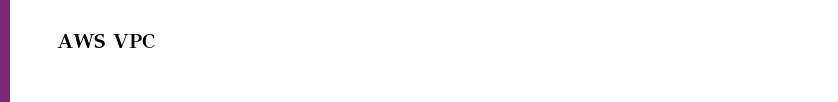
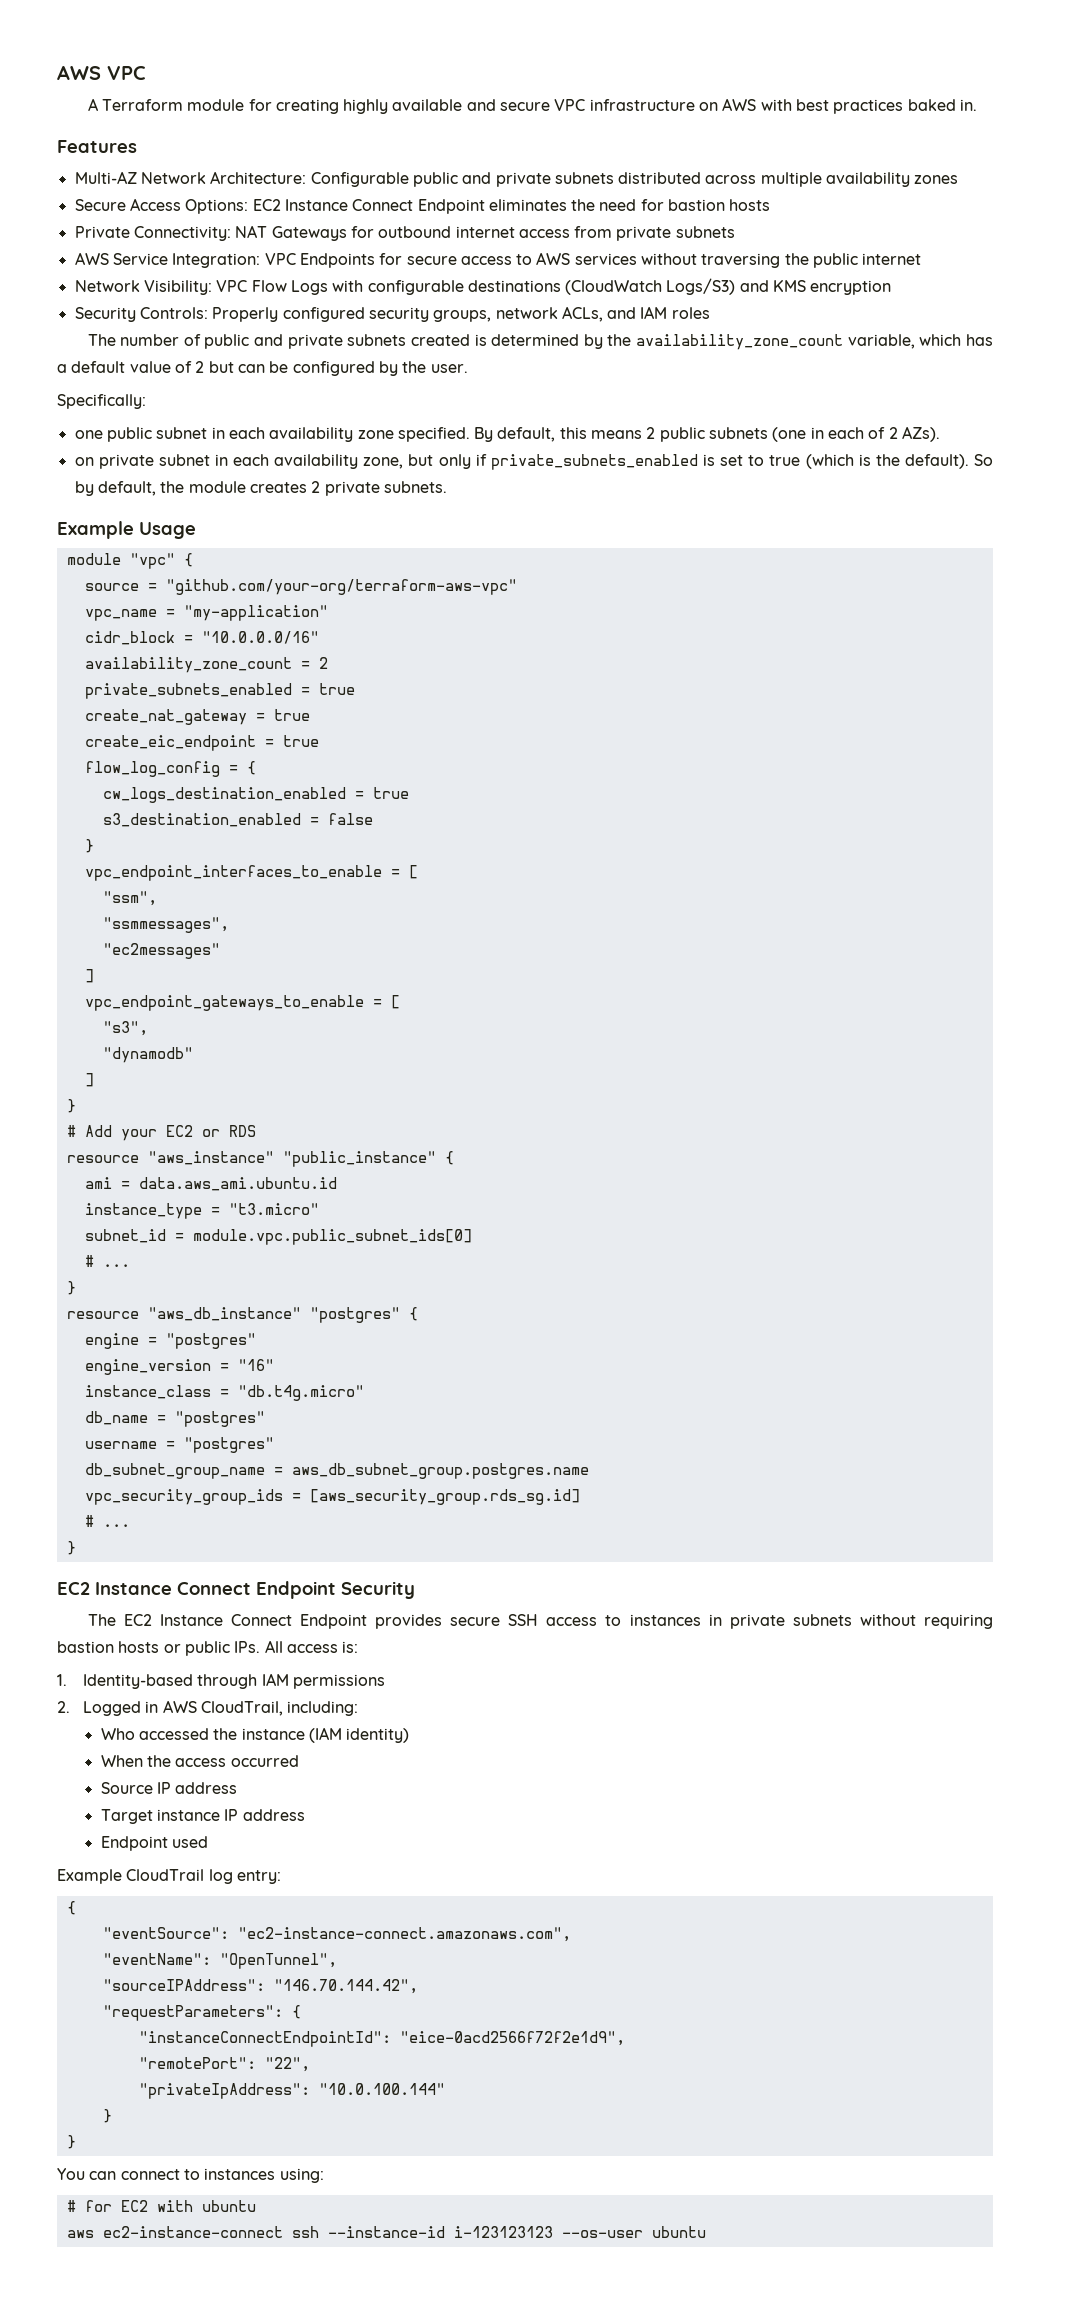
(155, 41) none -> [87,98,978,114] [57,140,137,153] [74,171,959,187] [74,198,771,214] [74,225,735,241] [74,252,922,268] [74,278,892,295] [74,306,710,322] [87,334,993,350] [57,361,468,376] [57,394,146,409] [74,426,941,442] [74,454,993,470] [74,481,447,496] [57,521,196,539] [66,553,193,569] [84,579,517,595] [84,605,328,621] [84,631,319,645] [84,657,328,673] [84,683,355,699] [84,709,310,725] [84,735,319,751] [84,761,256,777] [102,787,409,803] [102,813,373,827] [84,839,94,853] [84,865,418,881] [102,891,157,906] [102,917,229,933] [102,943,220,959] [84,969,94,983] [84,995,400,1011] [102,1021,148,1036] [102,1047,193,1063] [84,1073,94,1087] [66,1099,76,1113] [66,1125,256,1141] [66,1151,454,1167] [84,1177,337,1191] [84,1203,319,1219] [84,1229,472,1245] [84,1255,130,1267] [66,1281,76,1295] [66,1307,418,1323] [84,1333,256,1349] [84,1359,274,1375] [84,1385,364,1401] [84,1411,265,1427] [84,1437,274,1453] [84,1463,589,1479] [84,1489,580,1505] [84,1515,130,1527] [66,1541,76,1555] [57,1581,415,1599] [87,1614,993,1629] [57,1640,359,1656] [57,1673,385,1689] [57,1700,359,1716] [100,1727,410,1743] [100,1755,299,1767] [100,1782,238,1794] [100,1809,305,1824] [100,1836,208,1851] [57,1869,281,1884] [66,1901,76,1915] [102,1927,571,1942] [102,1953,337,1969] [102,1979,418,1994] [102,2005,301,2021] [138,2031,625,2047] [138,2057,310,2072] [138,2083,445,2099] [102,2109,112,2123] [66,2135,76,2149] [57,2168,324,2183] [66,2200,256,2212] [66,2226,706,2238] // A Terraform module for creating highly available and secure VPC infrastructure on AWS with best practices baked in. // Features // Multi-AZ Network Architecture: Configurable public and private subnets distributed across multiple availability zones // Secure Access Options: EC2 Instance Connect Endpoint eliminates the need for bastion hosts // Private Connectivity: NAT Gateways for outbound internet access from private subnets // AWS Service Integration: VPC Endpoints for secure access to AWS services without traversing the public internet // Network Visibility: VPC Flow Logs with configurable destinations (CloudWatch Logs/S3) and KMS encryption // Security Controls: Properly configured security groups, network ACLs, and IAM roles // The number of public and private subnets created is determined by the availability_zone_count variable, which has a default value of 2 but can be configured by the user. // Specifically: // one public subnet in each availability zone specified. By default, this means 2 public subnets (one in each of 2 AZs). // on private subnet in each availability zone, but only if private_subnets_enabled is set to true (which is the default). So by default, the module creates 2 private subnets. // Example Usage // module "vpc" { // source = "github.com/your-org/terraform-aws-vpc" // vpc_name = "my-application" // cidr_block = "10.0.0.0/16" // availability_zone_count = 2 // private_subnets_enabled = true // create_nat_gateway = true // create_eic_endpoint = true // flow_log_config = { // cw_logs_destination_enabled = true // s3_destination_enabled = false // } // vpc_endpoint_interfaces_to_enable = [ // "ssm", // "ssmmessages", // "ec2messages" // ] // vpc_endpoint_gateways_to_enable = [ // "s3", // "dynamodb" // ] // } // # Add your EC2 or RDS // resource "aws_instance" "public_instance" { // ami = data.aws_ami.ubuntu.id // instance_type = "t3.micro" // subnet_id = module.vpc.public_subnet_ids[0] // # ... // } // resource "aws_db_instance" "postgres" { // engine = "postgres" // engine_version = "16" // instance_class = "db.t4g.micro" // db_name = "postgres" // username = "postgres" // db_subnet_group_name = aws_db_subnet_group.postgres.name // vpc_security_group_ids = [aws_security_group.rds_sg.id] // # ... // } // EC2 Instance Connect Endpoint Security // The EC2 Instance Connect Endpoint provides secure SSH access to instances in private subnets without requiring bastion hosts or public IPs. All access is: // 1. Identity-based through IAM permissions // 2. Logged in AWS CloudTrail, including: // Who accessed the instance (IAM identity) // When the access occurred // Source IP address // Target instance IP address // Endpoint used // Example CloudTrail log entry: // { // "eventSource": "ec2-instance-connect.amazonaws.com", // "eventName": "OpenTunnel", // "sourceIPAddress": "146.70.144.42", // "requestParameters": { // "instanceConnectEndpointId": "eice-0acd2566f72f2e1d9", // "remotePort": "22", // "privateIpAddress": "10.0.100.144" // } // } // You can connect to instances using: // # for EC2 with ubuntu // aws ec2-instance-connect ssh --instance-id i-123123123 --os-user ubuntu

